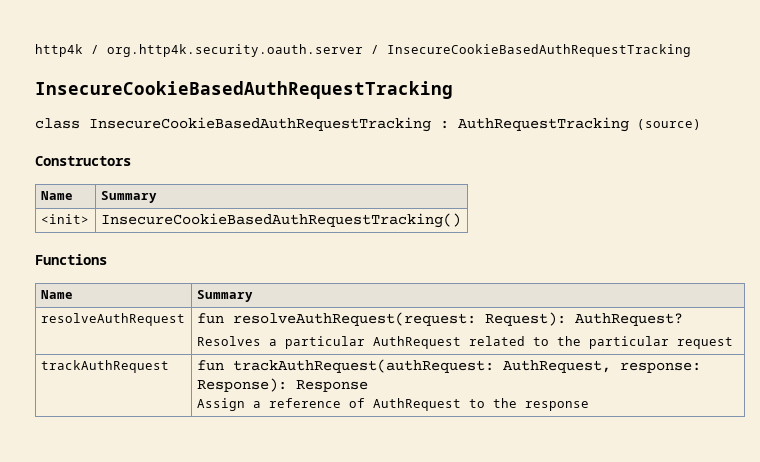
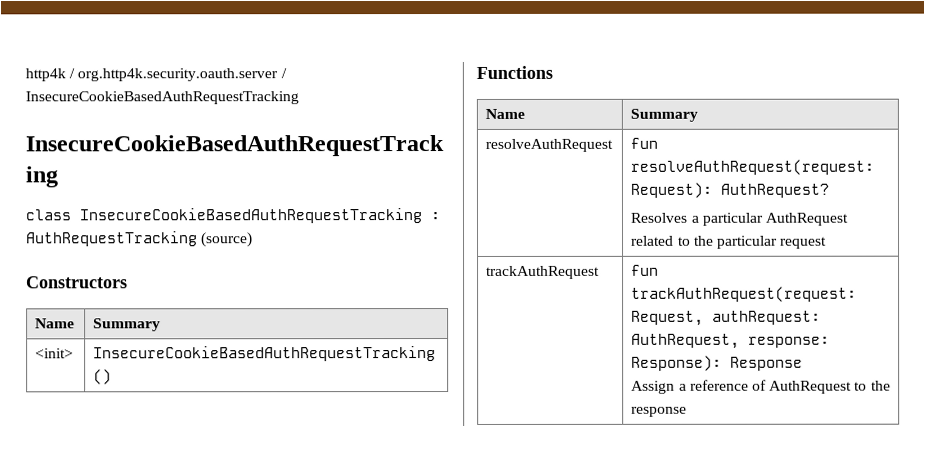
[232,359,494,373] trackAuthRequest(authRequest: -> [631,286,858,302] [631,310,822,326] trackAuthRequest(request: Request, authRequest:

